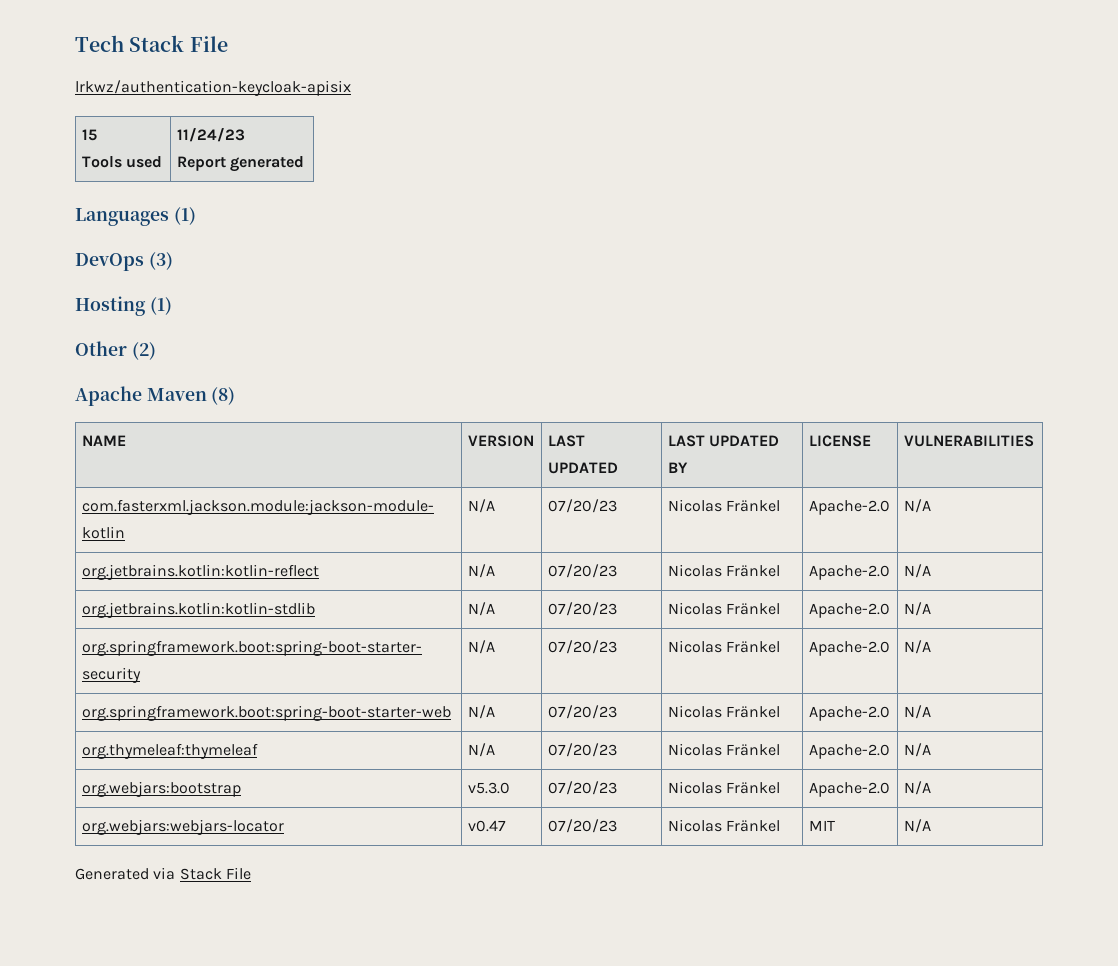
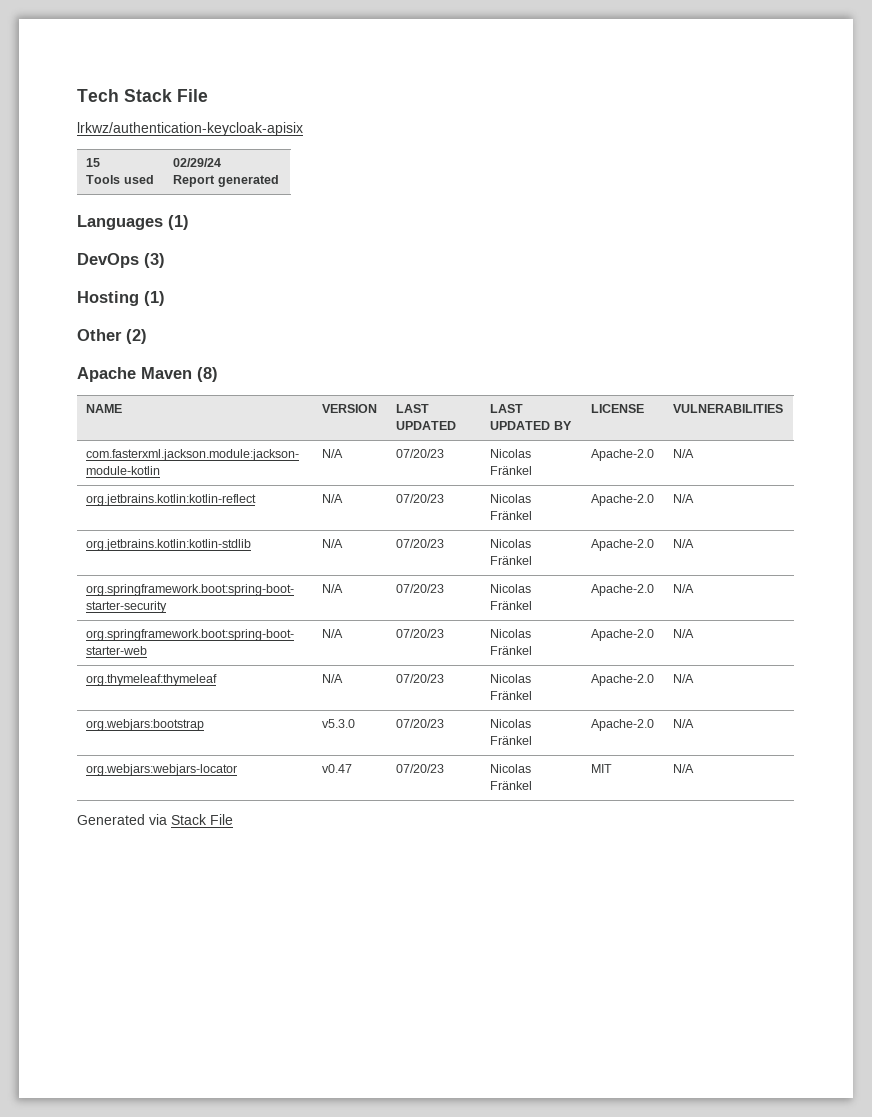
[176,128,245,142] 11/24/23 -> [173,158,222,167] 02/29/24

